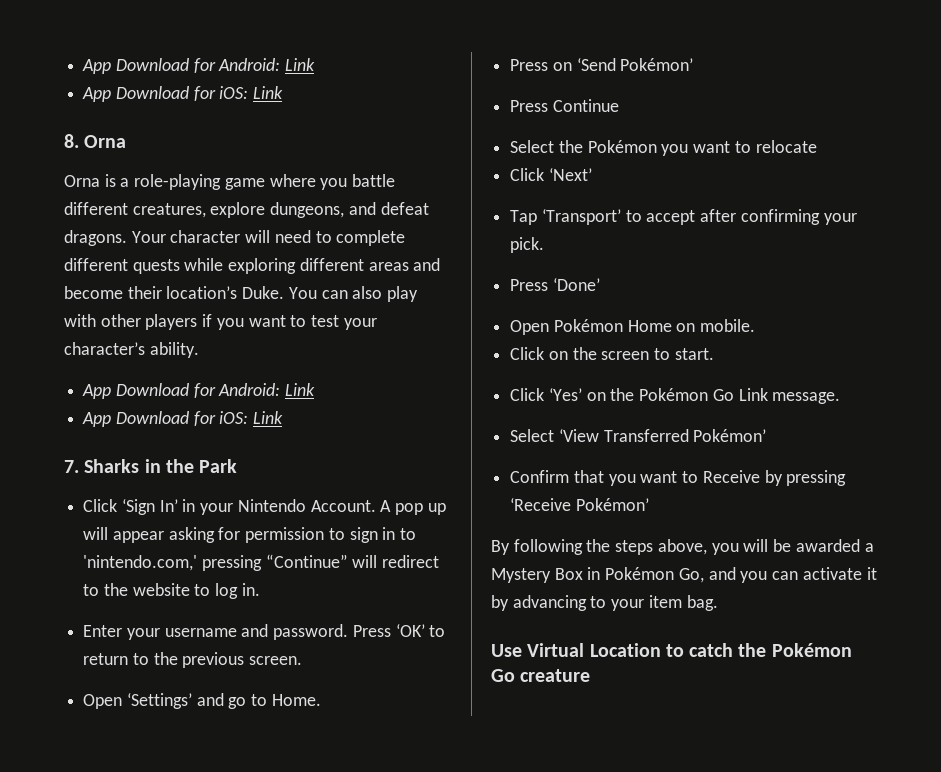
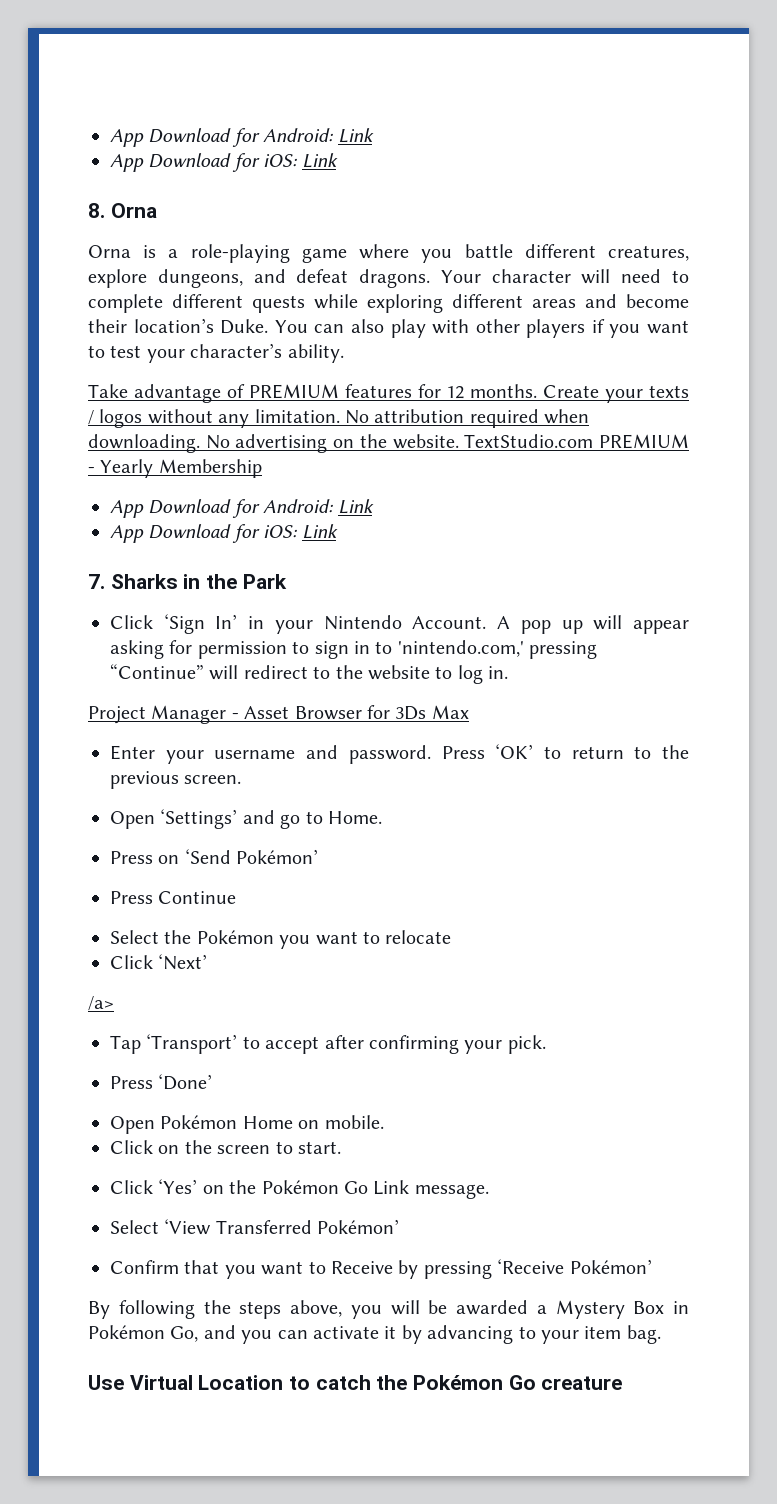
(199, 350) none -> [88,384,689,403] [88,409,590,428] [88,434,689,453] [88,459,262,478] // Take advantage of PREMIUM features for 12 months. Create your texts / logos without any limitation. No attribution required when downloading. No advertising on the website. TextStudio.com PREMIUM - Yearly Membership
(260, 589) none -> [88,705,469,724] // Project Manager - Asset Browser for 3Ds Max
(592, 174) none -> [88,996,114,1011] // /a>

